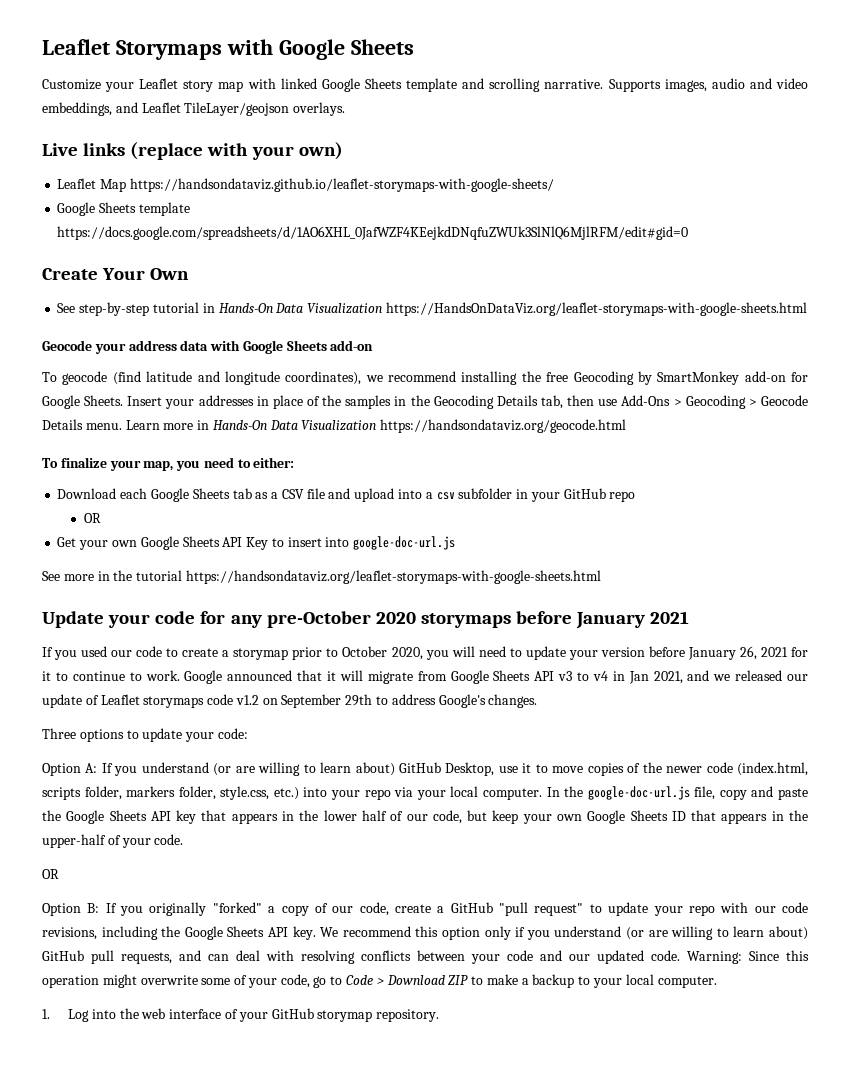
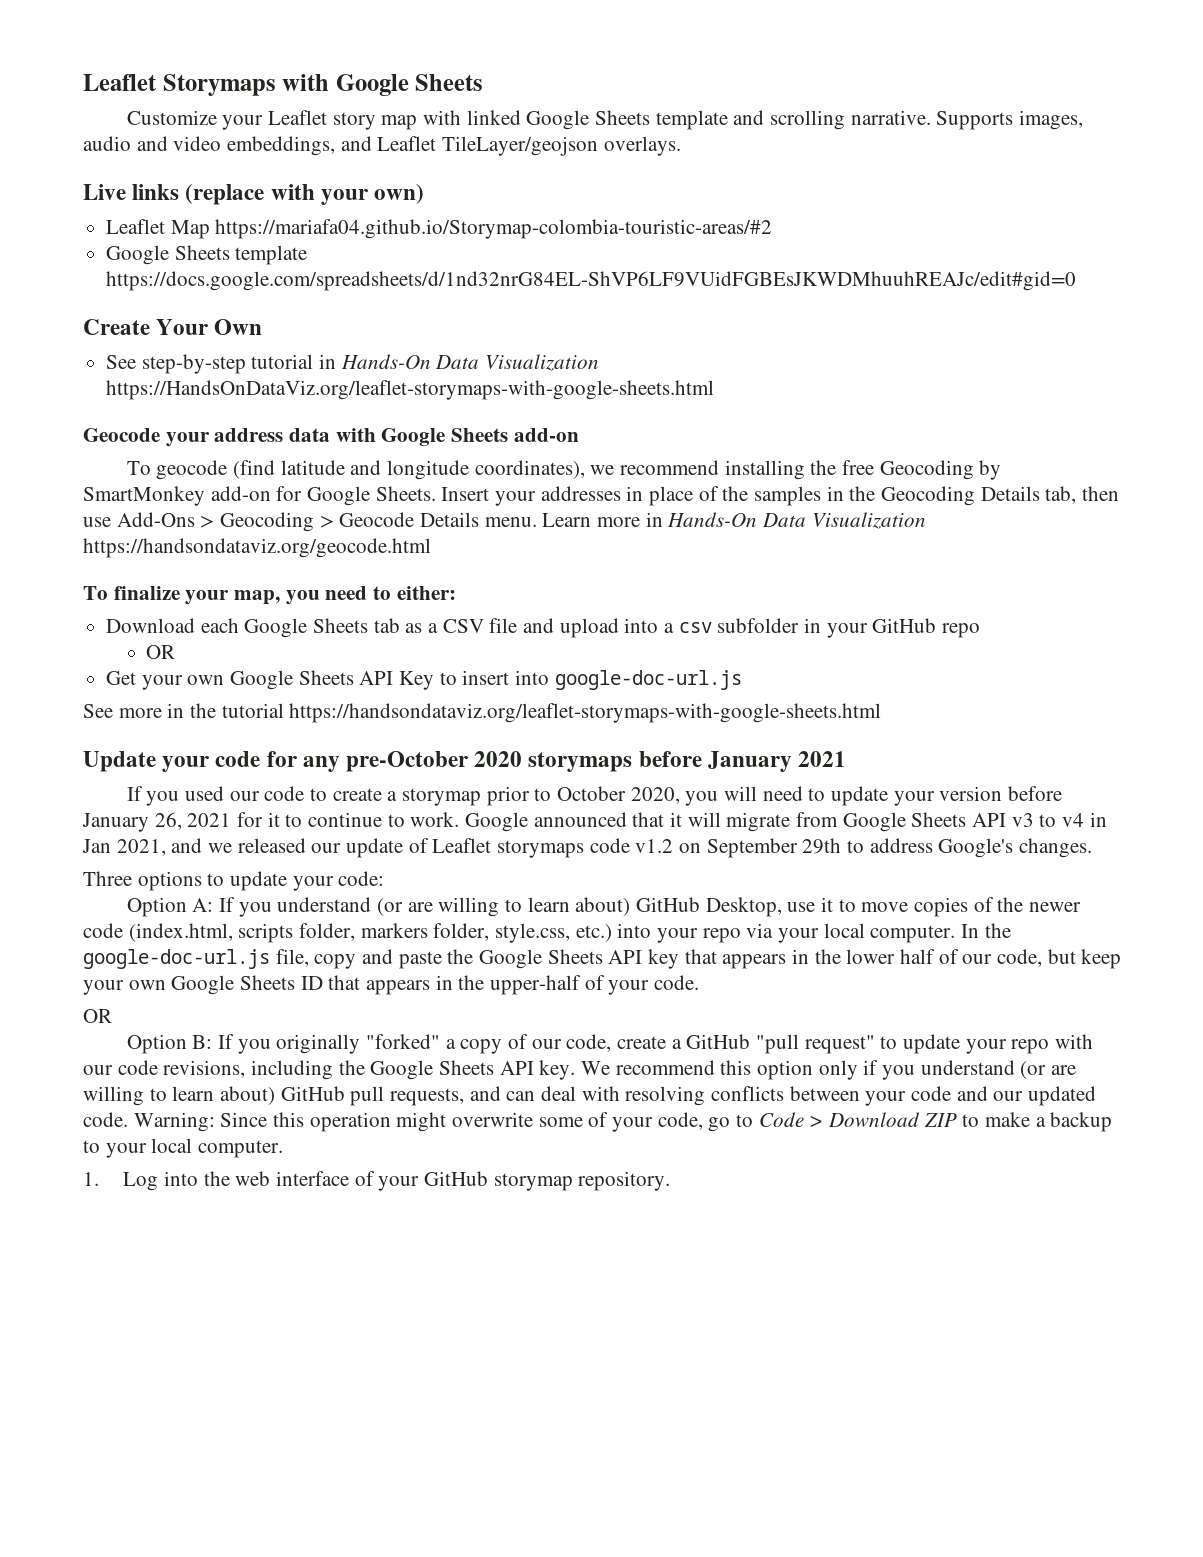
[129,178,554,192] [57,202,190,216] [57,226,689,240] https://handsondataviz.github.io/leaflet-storymaps-with-google-sheets/ // Google Sheets template https://docs.google.com/spreadsheets/d/1AO6XHL_0JafWZF4KEejkdDNqfuZWUk3SlNlQ6MjlRFM/edit#gid=0 -> [215,219,773,239] [106,245,308,265] [106,271,1077,291] https://mariafa04.github.io/Storymap-colombia-touristic-areas/#2 // Google Sheets template https://docs.google.com/spreadsheets/d/1nd32nrG84EL-ShVP6LF9VUidFGBEsJKWDMhuuhREAJc/edit#gid=0

